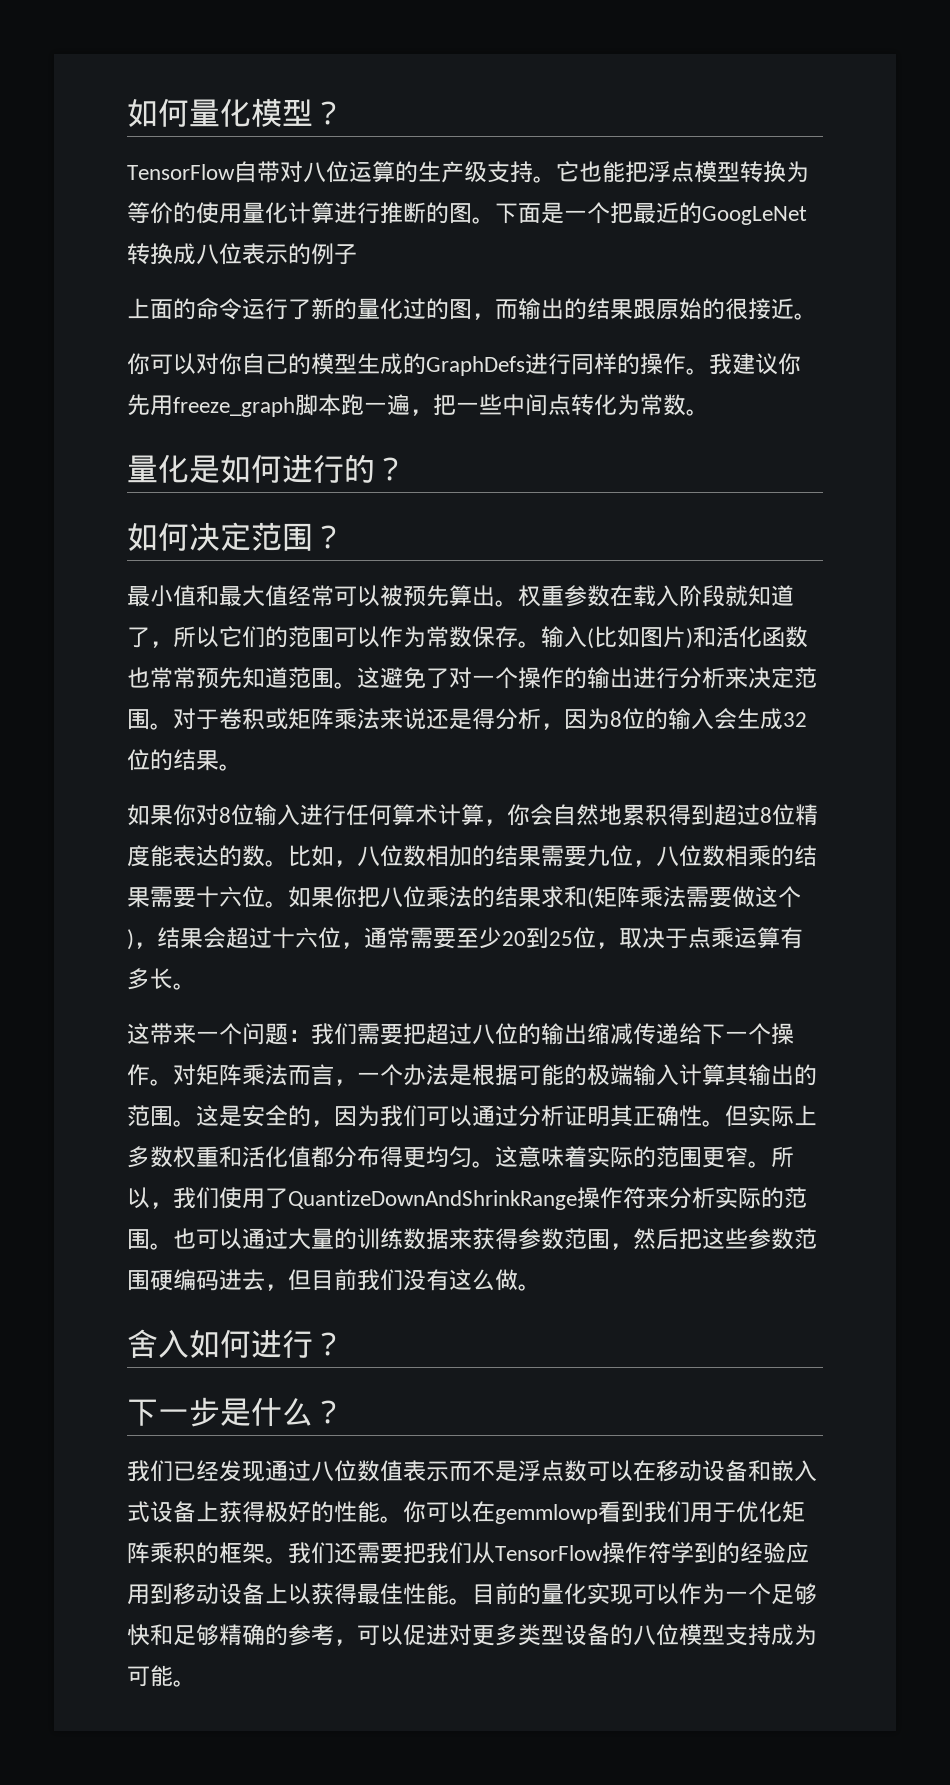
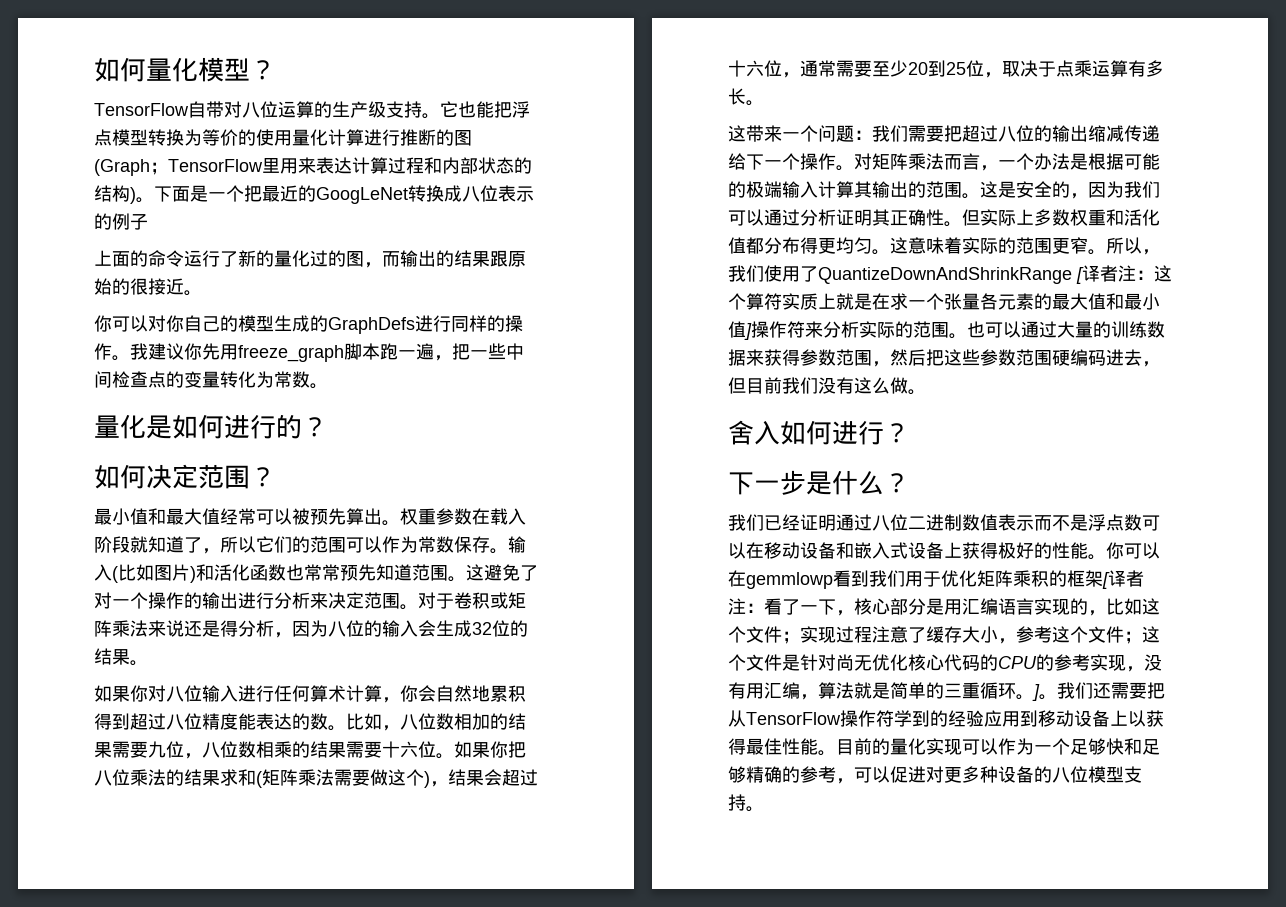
(472, 213) none -> [94,157,532,176] [94,185,136,204] (Graph；TensorFlow里用来表达计算过程和内部状态的结构)
[548,394,571,415] 点 -> [112,371,220,388] 检查点的变量
[610,711,622,727] 8 -> [328,621,346,637] 八
[219,807,231,823] 8 -> [166,686,184,702] 八
[760,807,772,823] 8 -> [166,714,184,730] 八
(577, 1200) none -> [1076,265,1172,284] [728,293,1160,310] [728,321,752,340] [译者注：这个算符实质上就是在求一个张量各元素的最大值和最小值]
[219,1460,265,1482] 发现 -> [800,514,836,531] 证明
(357, 1471) none -> [908,514,962,531] 二进制
(265, 1553) none -> [1102,570,1144,589] [728,598,1160,616] [728,626,1160,644] [728,654,1162,672] [728,682,1040,701] [译者注：看了一下，核心部分是用汇编语言实现的，比如这个文件；实现过程注意了缓存大小，参考这个文件；这个文件是针对尚无优化核心代码的CPU的参考实现，没有用汇编，算法就是简单的三重循环。]
[426,1542,472,1564] 我们 -> (1165, 690) none
[518,1624,564,1646] 类型 -> [980,766,998,783] 种
[771,1624,817,1646] [127,1665,173,1687] 成为可能 -> (746, 802) none

